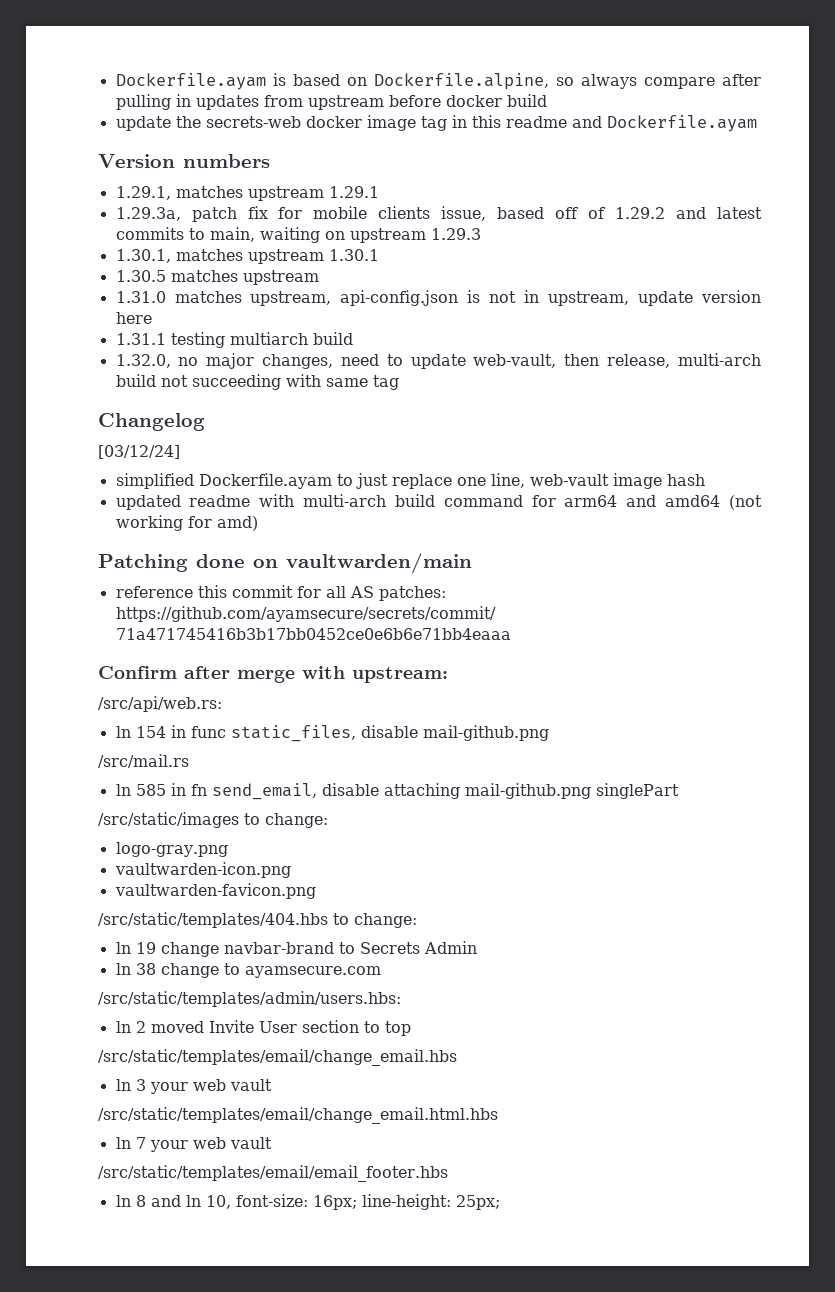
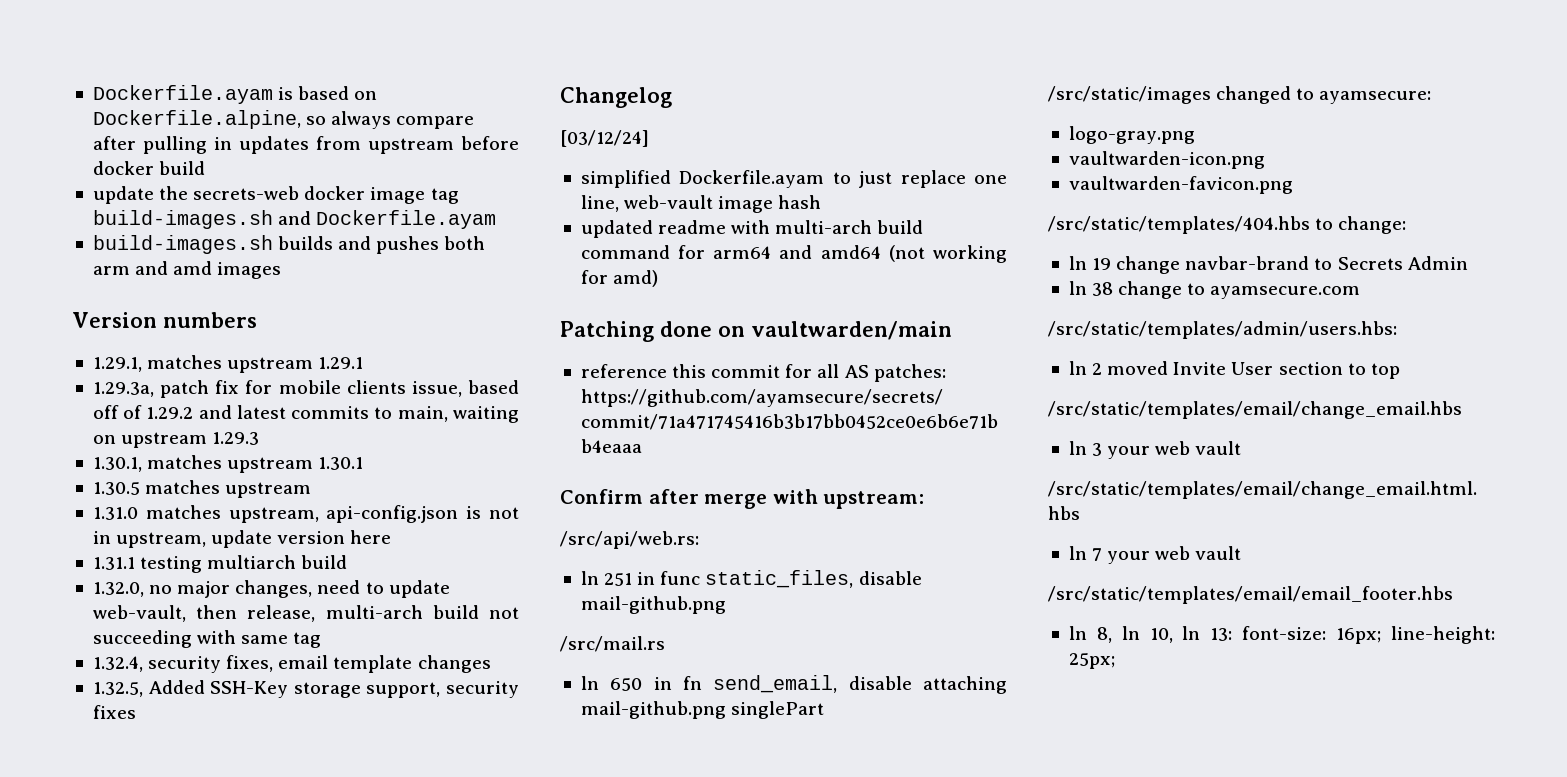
[451,115,567,128] in this readme -> [92,210,273,229] build-images.sh
(757, 123) none -> [92,235,486,254] [92,261,282,279] // build-images.sh builds and pushes both arm and amd images
(399, 382) none -> [92,655,491,673] [92,680,519,698] [92,705,136,719] // 1.32.4, security fixes, email template changes // 1.32.5, Added SSH-Key storage support, security fixes
[135,726,166,738] 154 -> [604,573,633,586] 251
[135,784,166,796] 585 -> [610,678,643,691] 650
[244,813,328,828] to change: -> [1216,86,1432,104] changed to ayamsecure:
[135,1195,231,1209] 8 and ln 10, -> [1096,626,1233,643] 8, ln 10, ln 13:

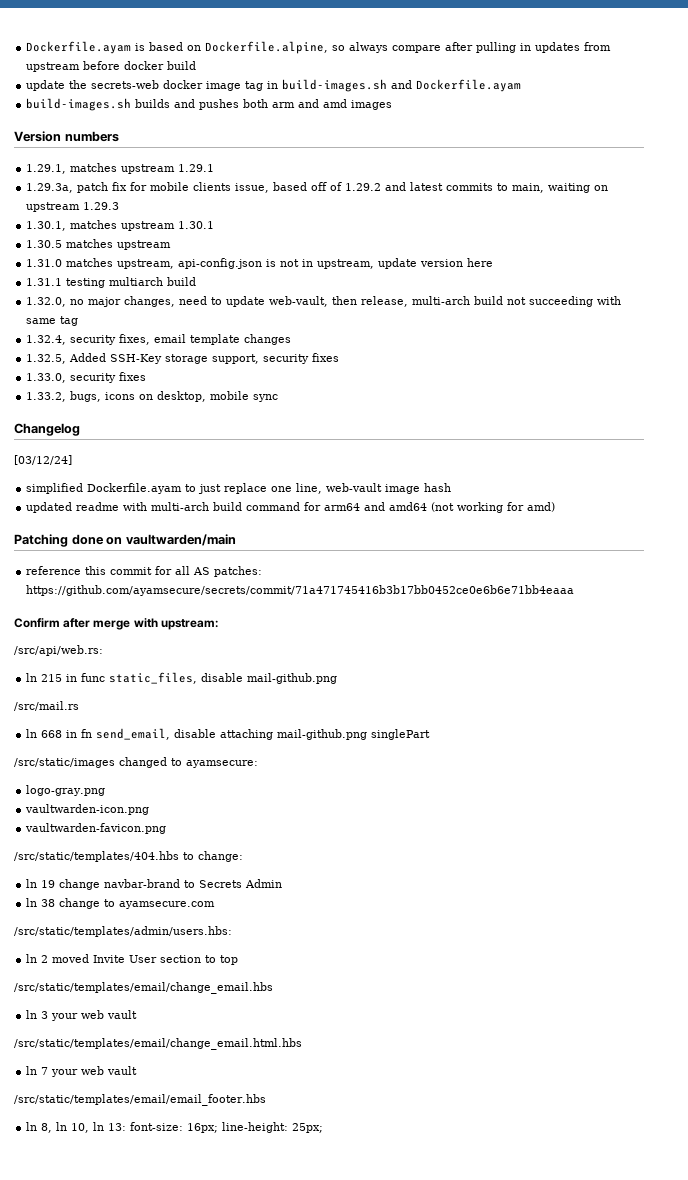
(459, 196) none -> [267,81,279,89] in
(136, 712) none -> [26,372,147,383] [26,391,279,402] // 1.33.0, security fixes // 1.33.2, bugs, icons on desktop, mobile sync
[604,573,633,586] 251 -> [41,674,63,682] 215
[610,678,643,691] 650 -> [41,730,63,738] 668

